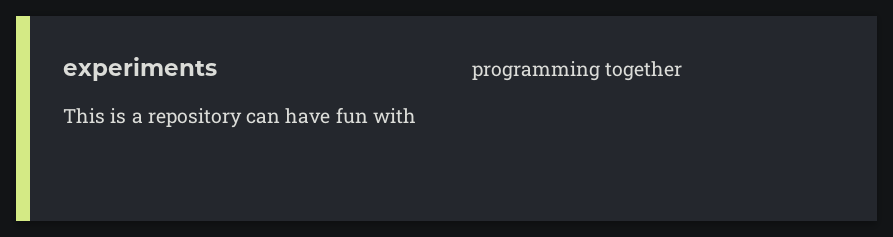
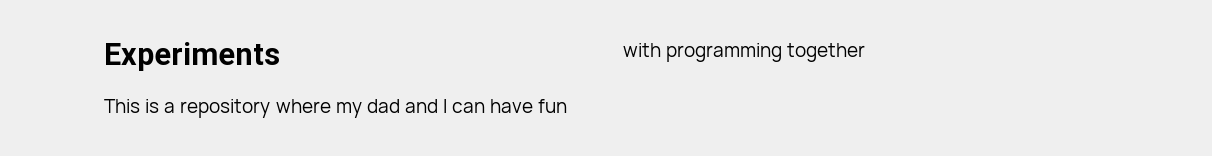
[63,57,217,81] experiments -> [104,42,280,71] Experiments
(242, 118) none -> [275,99,448,118] where my dad and I

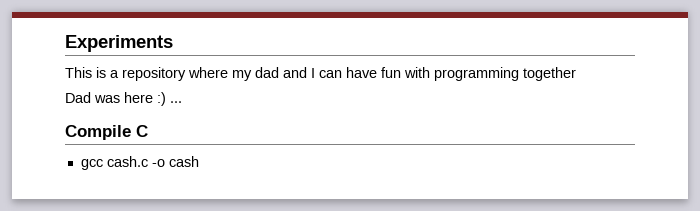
(866, 52) none -> [65,92,182,106] [65,125,148,140] [80,156,199,170] // Dad was here :) ... // Compile C // gcc cash.c -o cash

